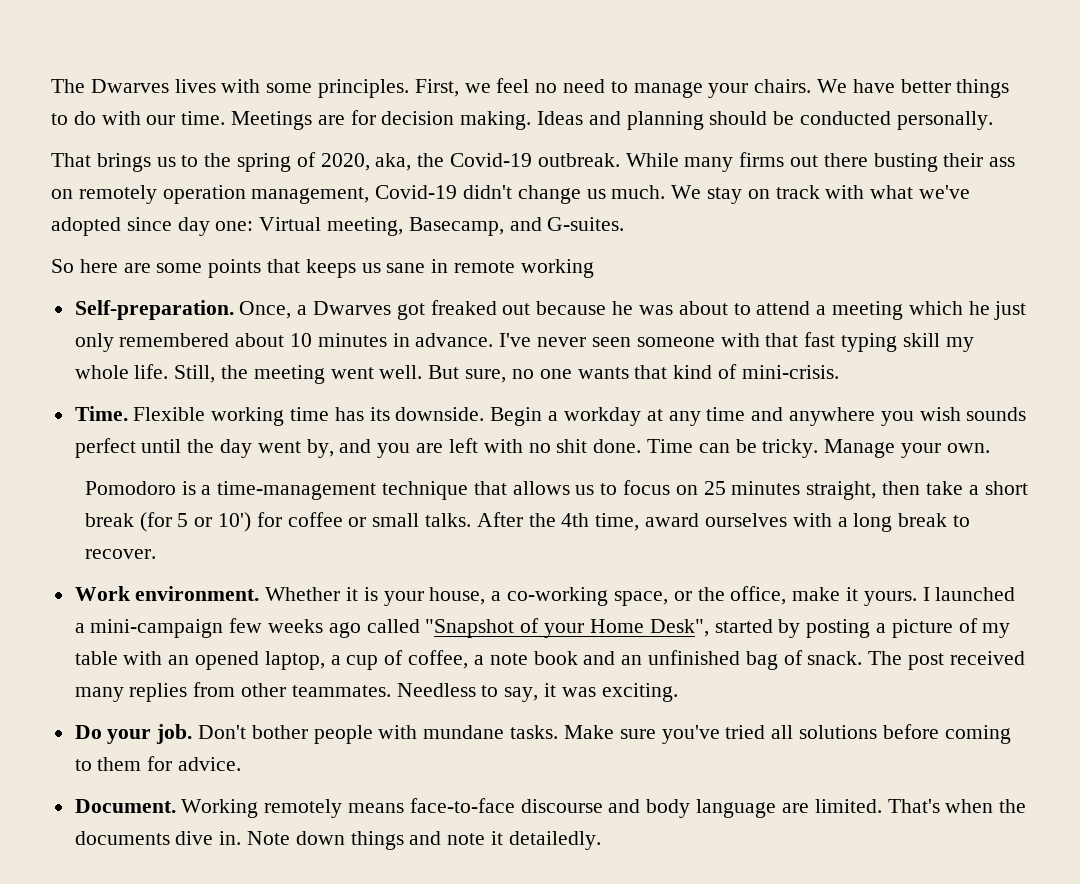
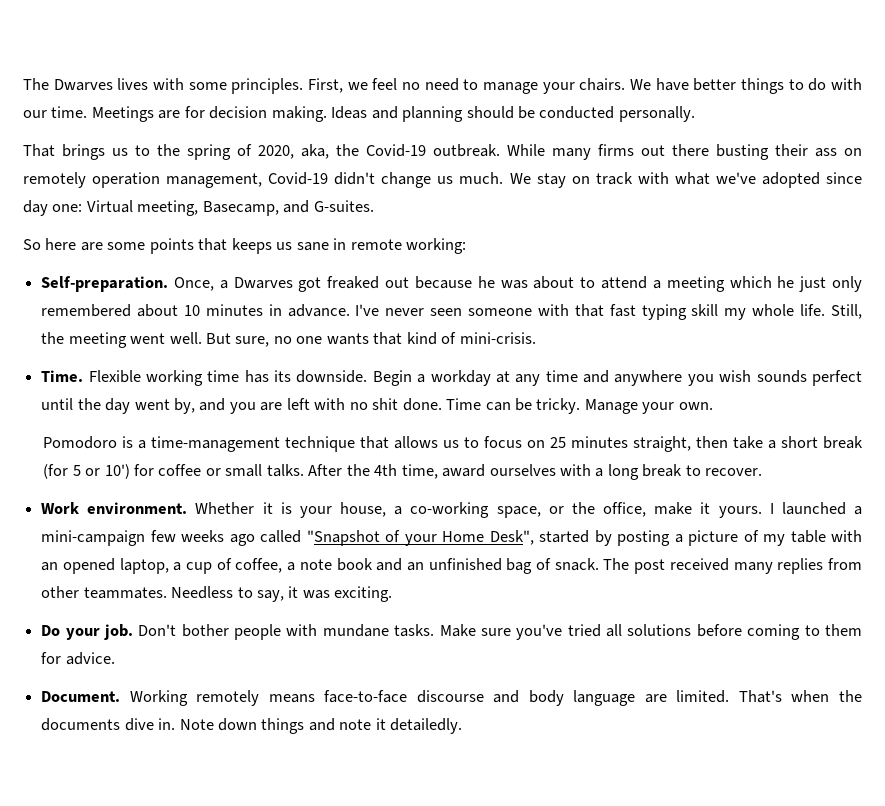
[520,259,594,278] working -> [406,238,467,254] working:

